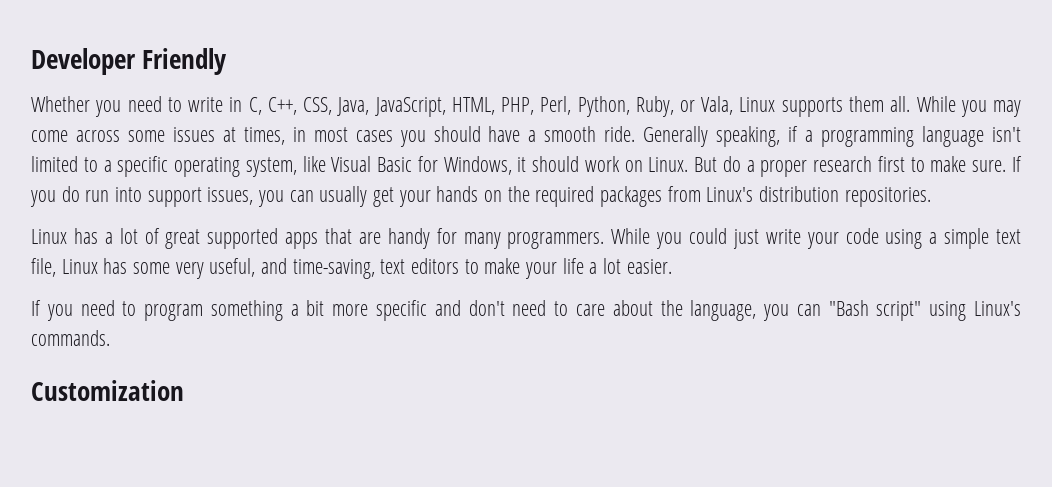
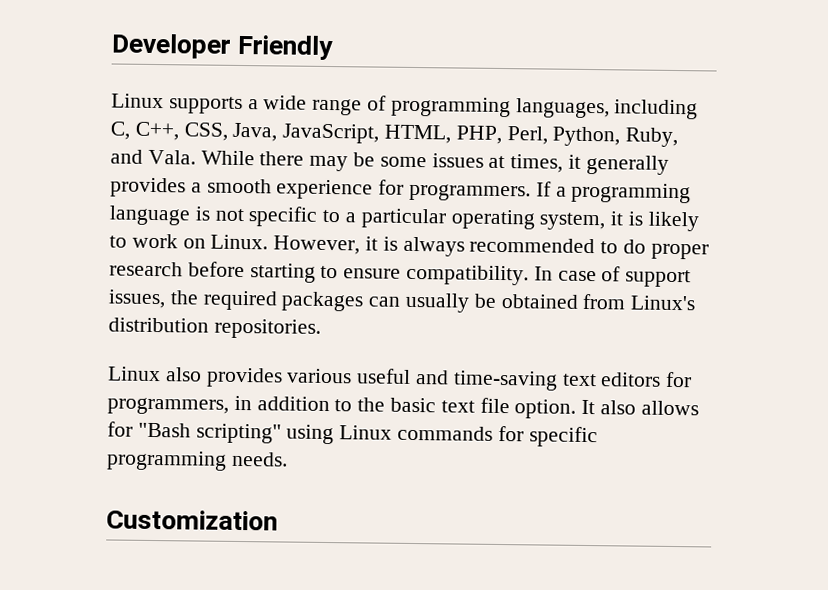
[31,96,243,117] Whether you need to write in -> [111,93,699,120] Linux supports a wide range of programming languages, including
[679,96,1021,117] [31,126,1022,147] [31,156,78,172] or Vala, Linux supports them all. While you may come across some issues at times, in most cases you should have a smooth ride. Generally speaking, if a programming language isn't limited -> [110,149,669,175] [110,177,692,204] [109,205,319,227] and Vala. While there may be some issues at times, it generally provides a smooth experience for programmers. If a programming language is not specific
[117,156,169,177] specific -> [360,208,446,229] particular
[302,156,1022,177] [30,186,663,207] like Visual Basic for Windows, it should work on Linux. But do a proper research first to make sure. If you do run into support issues, you can usually get your hands on the required packages -> [610,211,699,232] [109,233,709,260] [109,261,692,288] [108,289,579,313] it is likely to work on Linux. However, it is always recommended to do proper research before starting to ensure compatibility. In case of support issues, the required packages can usually be obtained
[73,228,1021,249] [31,258,672,279] [31,300,1022,321] [31,330,110,346] has a lot of great supported apps that are handy for many programmers. While you could just write your code using a simple text file, Linux has some very useful, and time-saving, text editors to make your life a lot easier. // If you need to program something a bit more specific and don't need to care about the language, you can "Bash script" using Linux's commands. -> [164,367,693,391] [107,395,699,419] [107,421,598,448] [106,450,288,471] also provides various useful and time-saving text editors for programmers, in addition to the basic text file option. It also allows for "Bash scripting" using Linux commands for specific programming needs.

